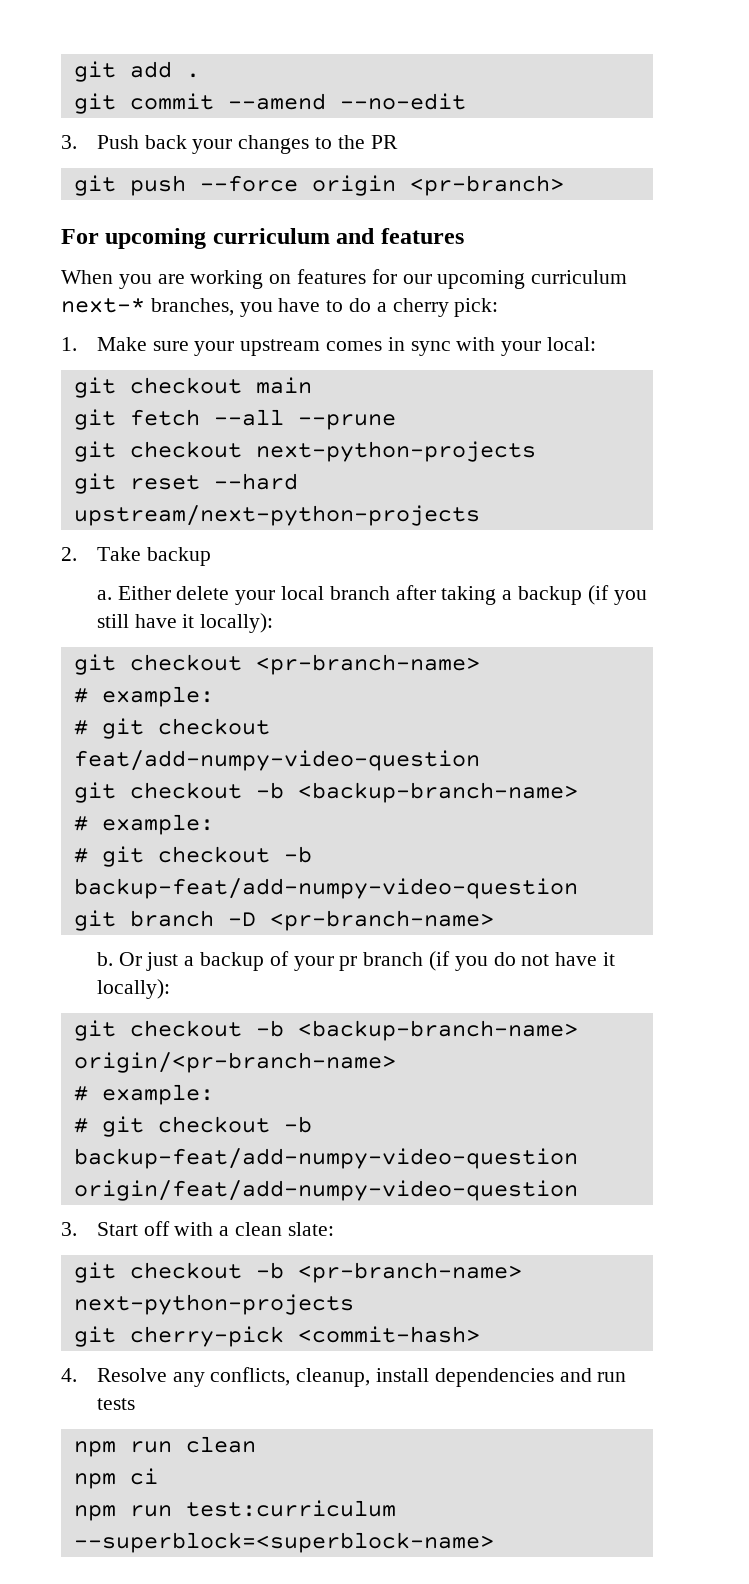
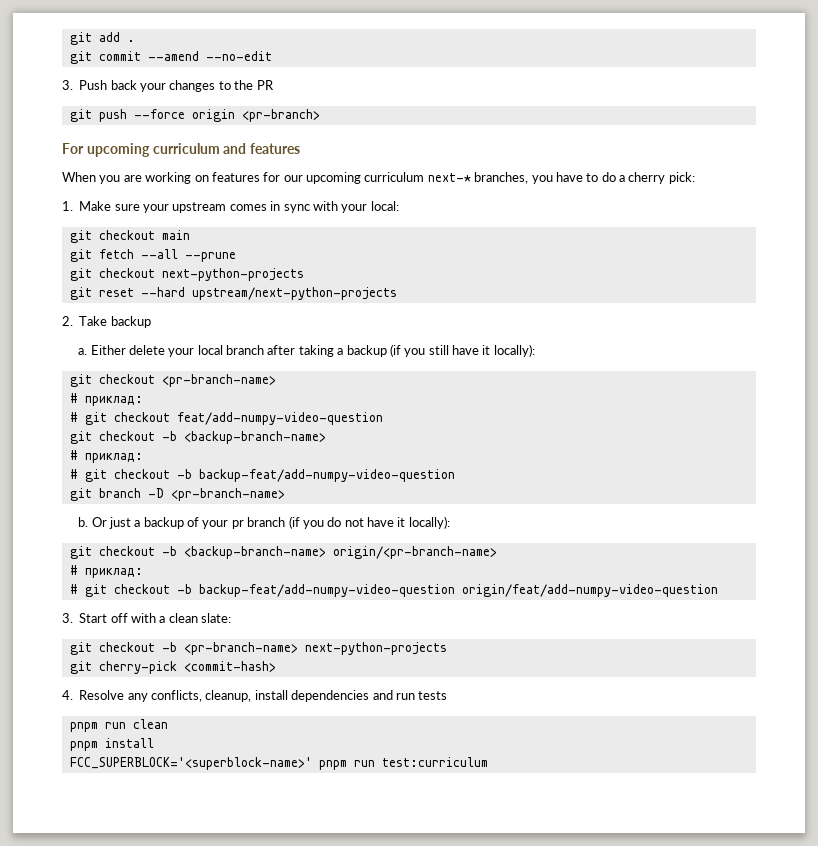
[101,686,214,707] example: -> [84,396,143,406] приклад:
[101,814,214,835] example: -> [84,453,143,463] приклад:
[101,1084,214,1105] example: -> [84,568,143,578] приклад:
[73,1441,116,1457] npm -> [69,722,98,732] pnpm
[73,1468,158,1489] [73,1505,116,1521] npm ci // npm -> [69,738,154,751] [69,757,347,770] pnpm install // FCC_SUPERBLOCK='<superblock-name>' pnpm
[73,1532,494,1553] --superblock=<superblock-name> -> (488, 762) none

